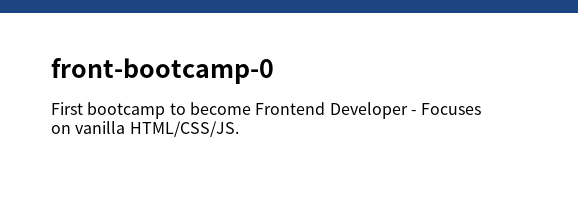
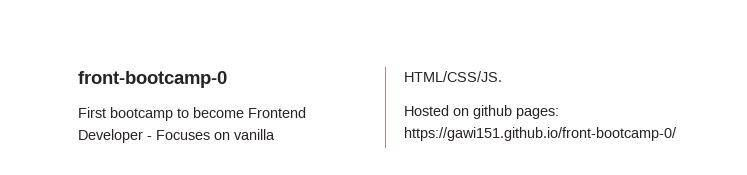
(239, 129) none -> [404,105,559,119] [404,127,677,141] // Hosted on github pages: https://gawi151.github.io/front-bootcamp-0/

